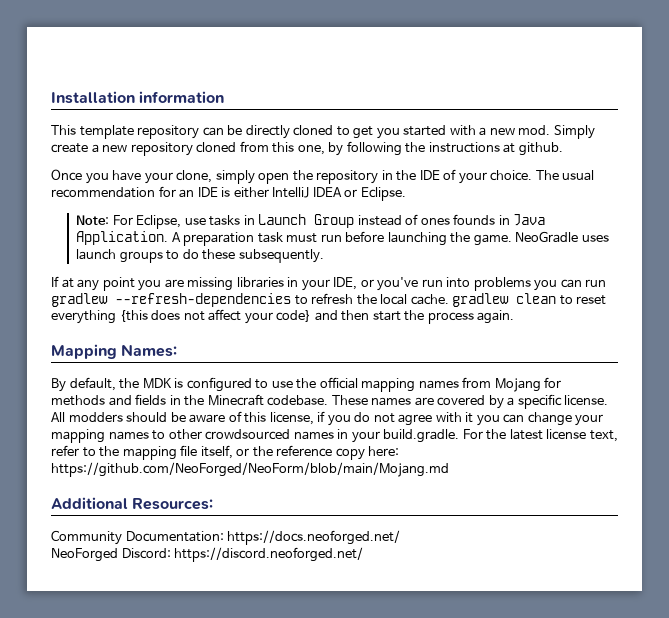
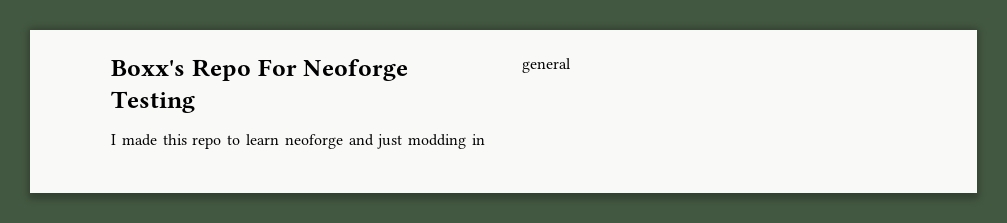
[51,91,225,104] [51,125,595,139] [51,141,563,156] [51,169,595,184] [51,186,406,201] [76,214,546,229] [76,231,609,246] [76,249,324,263] [51,276,607,291] [51,293,607,307] [51,309,515,324] [51,344,178,359] [51,377,562,392] [51,394,609,409] [51,411,604,426] [51,429,618,443] [51,445,400,460] [51,462,449,477] [51,497,214,510] [51,530,401,545] [51,547,364,562] Installation information // This template repository can be directly cloned to get you started with a new mod. Simply create a new repository cloned from this one, by following the instructions at github. // Once you have your clone, simply open the repository in the IDE of your choice. The usual recommendation for an IDE is either IntelliJ IDEA or Eclipse. // Note: For Eclipse, use tasks in Launch Group instead of ones founds in Java Application. A preparation task must run before launching the game. NeoGradle uses launch groups to do these subsequently. // If at any point you are missing libraries in your IDE, or you've run into problems you can run gradlew --refresh-dependencies to refresh the local cache. gradlew clean to reset everything {this does not affect your code} and then start the process again. // Mapping Names: // By default, the MDK is configured to use the official mapping names from Mojang for methods and fields in the Minecraft codebase. These names are covered by a specific license. All modders should be aware of this license, if you do not agree with it you can change your mapping names to other crowdsourced names in your build.gradle. For the latest license text, refer to the mapping file itself, or the reference copy here: https://github.com/NeoForged/NeoForm/blob/main/Mojang.md // Additional Resources: // Community Documentation: https://docs.neoforged.net/ // NeoForged Discord: https://discord.neoforged.net/ -> [111,59,409,81] [111,91,195,113] [111,134,486,149] [522,58,571,73] Boxx's Repo For Neoforge Testing // I made this repo to learn neoforge and just modding in general

